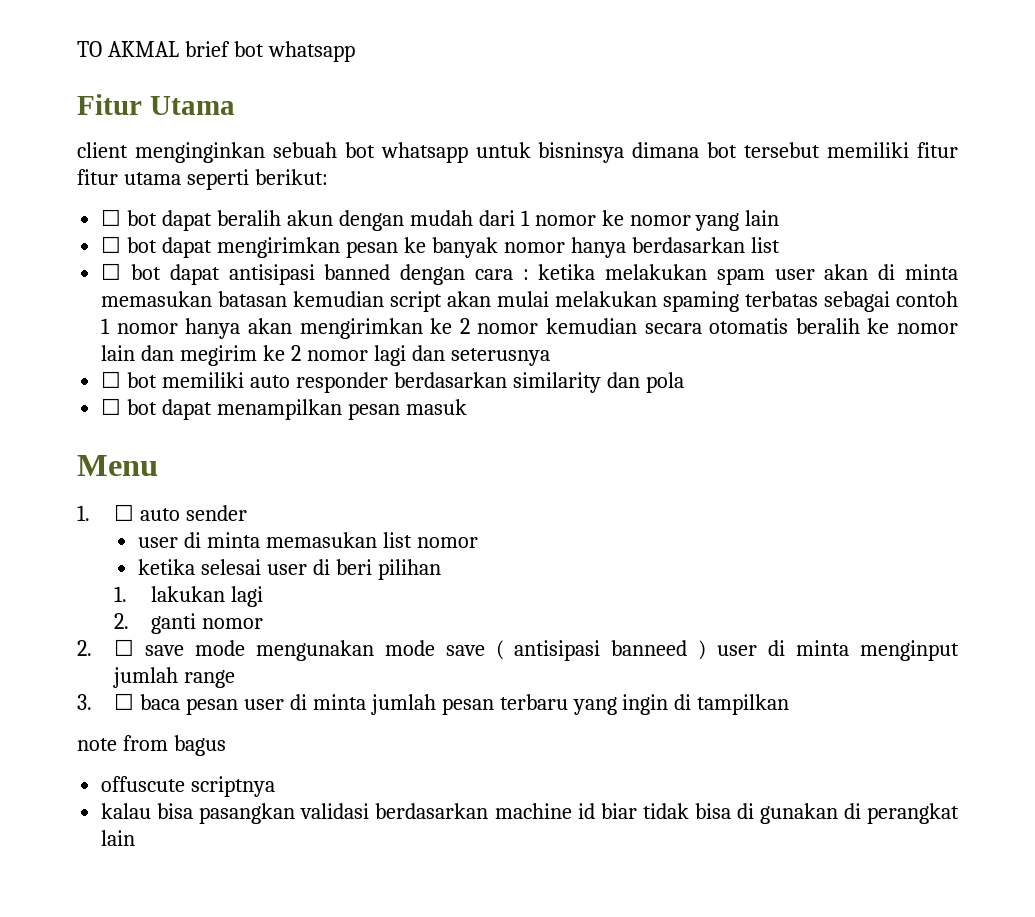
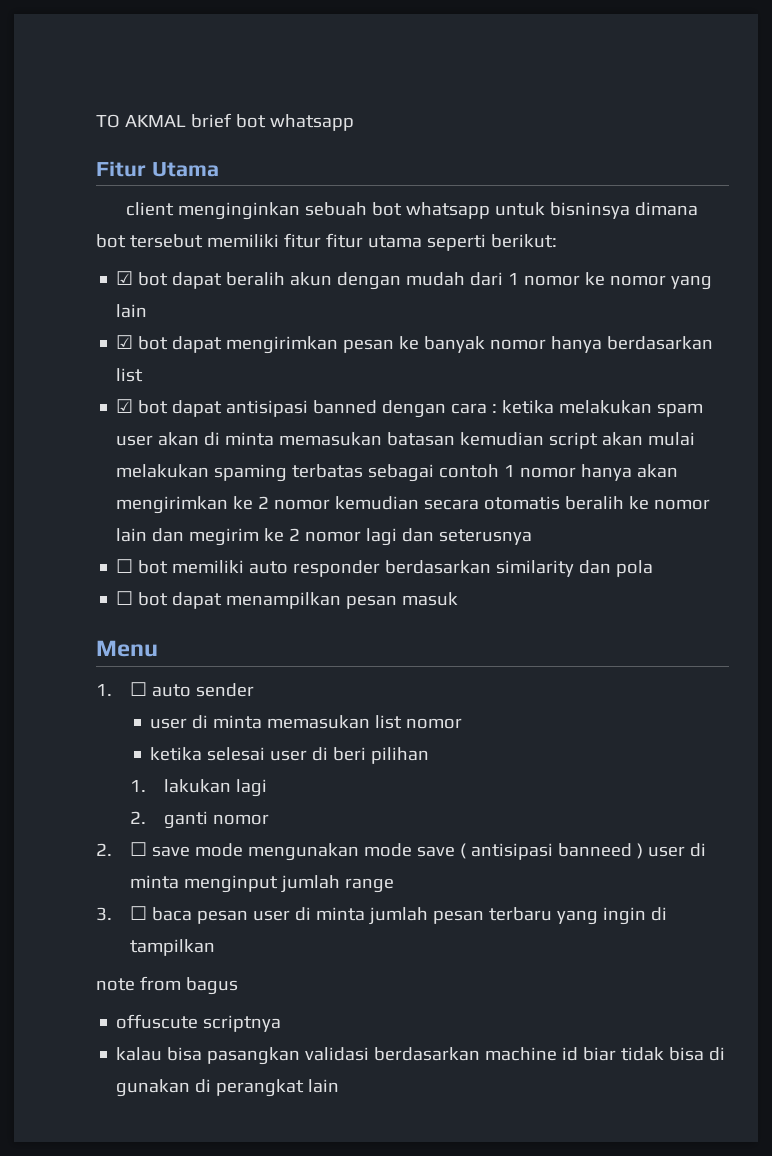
[101,209,122,226] ☐ -> [116,271,134,285] ☑
[101,236,122,253] ☐ -> [116,335,134,349] ☑
[101,263,122,280] ☐ -> [116,399,134,413] ☑

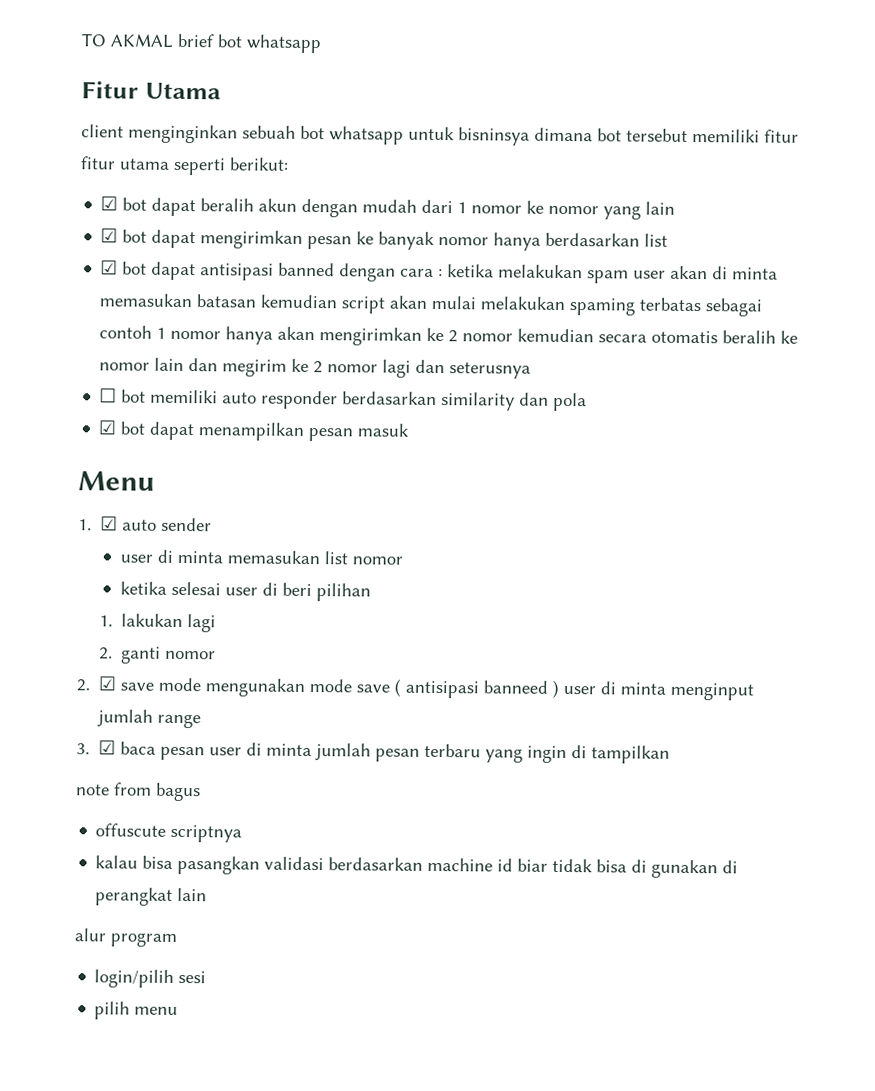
[116,591,134,605] ☐ -> [98,420,117,435] ☑
[130,682,148,696] ☐ -> [100,516,119,531] ☑
[130,842,148,856] ☐ -> [98,676,117,691] ☑
[130,906,148,920] ☐ -> [98,740,117,755] ☑
(340, 1086) none -> [74,928,177,947] [94,969,207,988] [94,1001,179,1020] // alur program // login/pilih sesi // pilih menu

